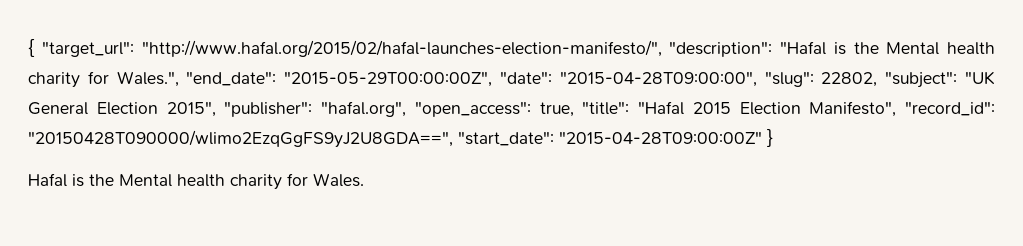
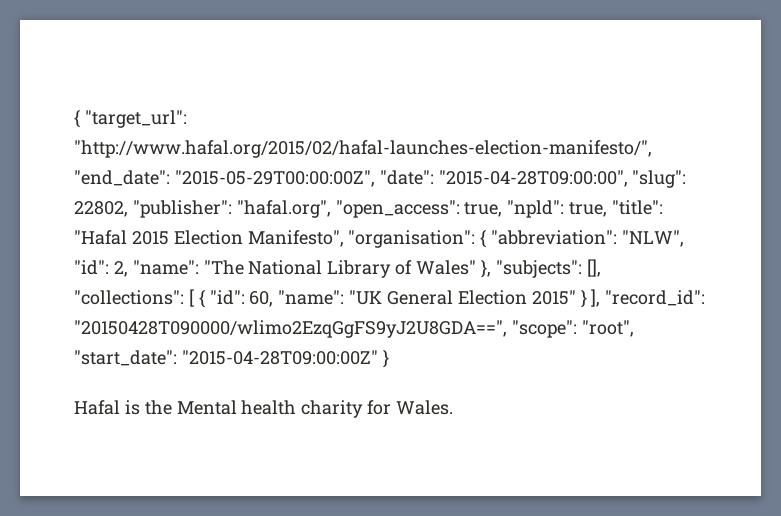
[669,41,995,57] [28,71,179,88] "description": "Hafal is the Mental health charity for Wales.", -> (652, 149) none
[885,71,995,88] [28,101,216,117] "subject": "UK General Election 2015", -> (128, 209) none
(574, 109) none -> [507,200,608,218] "npld": true,
[905,101,995,116] [28,130,453,148] "record_id": "20150428T090000/wlimo2EzqGgFS9yJ2U8GDA==", -> [348,229,685,248] [74,259,601,278] [74,289,706,308] [74,320,634,338] "organisation": { "abbreviation": "NLW", "id": 2, "name": "The National Library of Wales" }, "subjects": [], "collections": [ { "id": 60, "name": "UK General Election 2015" } ], "record_id": "20150428T090000/wlimo2EzqGgFS9yJ2U8GDA==", "scope": "root",

